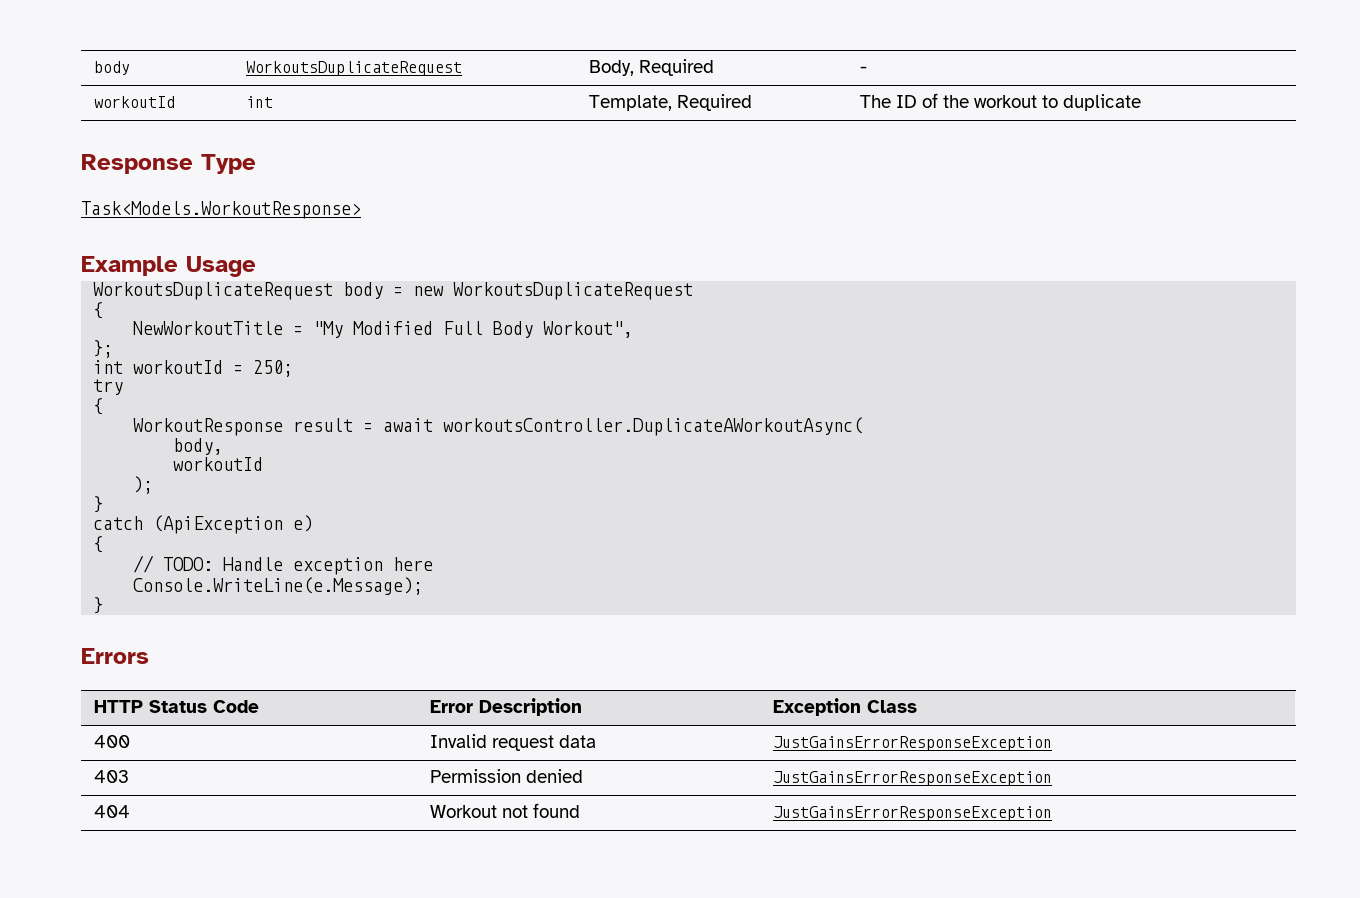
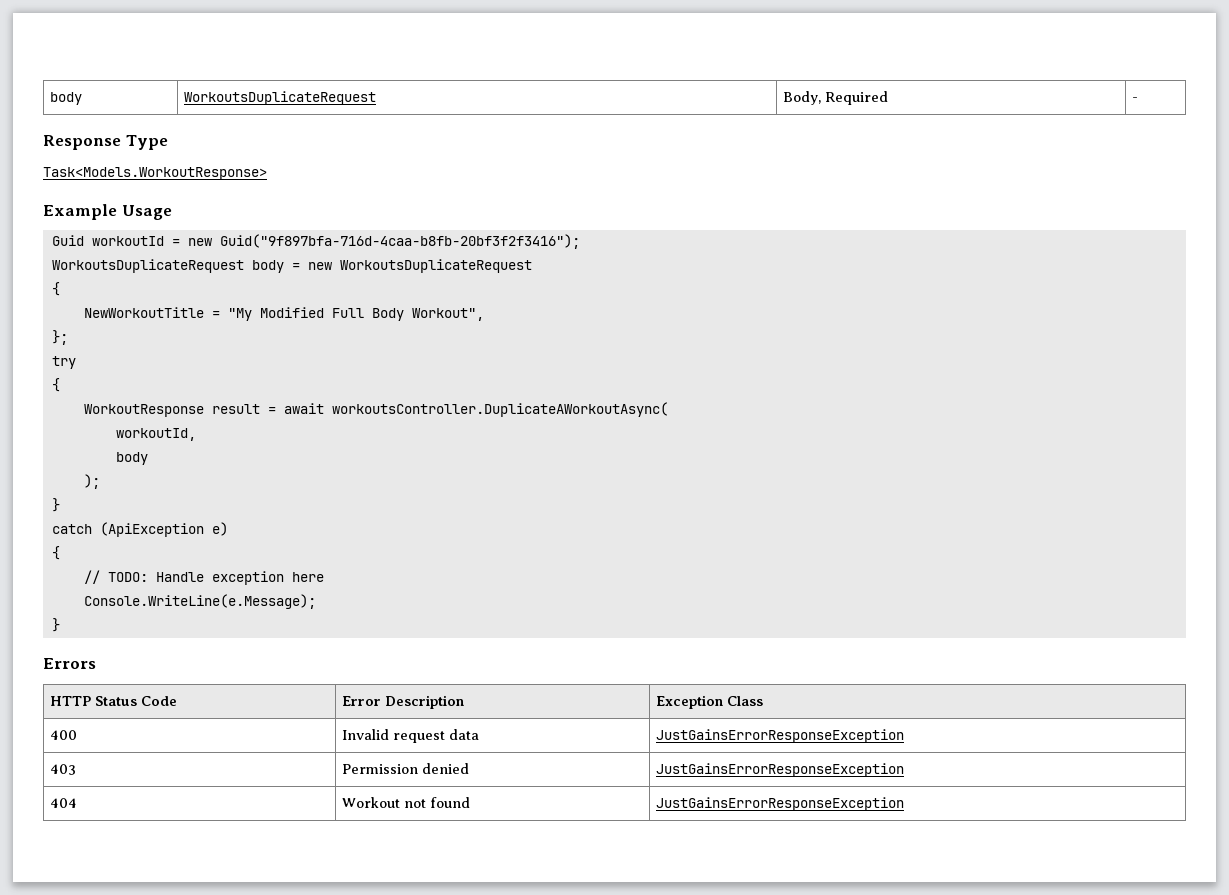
[93,96,175,108] [245,96,273,108] [588,94,752,111] [859,93,1141,111] // workoutId | int | Template, Required | The ID of the workout to duplicate -> (1138, 99) none
(256, 266) none -> [51,234,580,249] // Guid workoutId = new Guid("9f897bfa-716d-4caa-b8fb-20bf3f2f3416");
[93,360,294,377] // int workoutId = 250; -> (68, 337) none
[173,438,224,455] [173,457,264,471] body, // workoutId -> [115,428,196,441] [115,452,148,465] workoutId, // body

